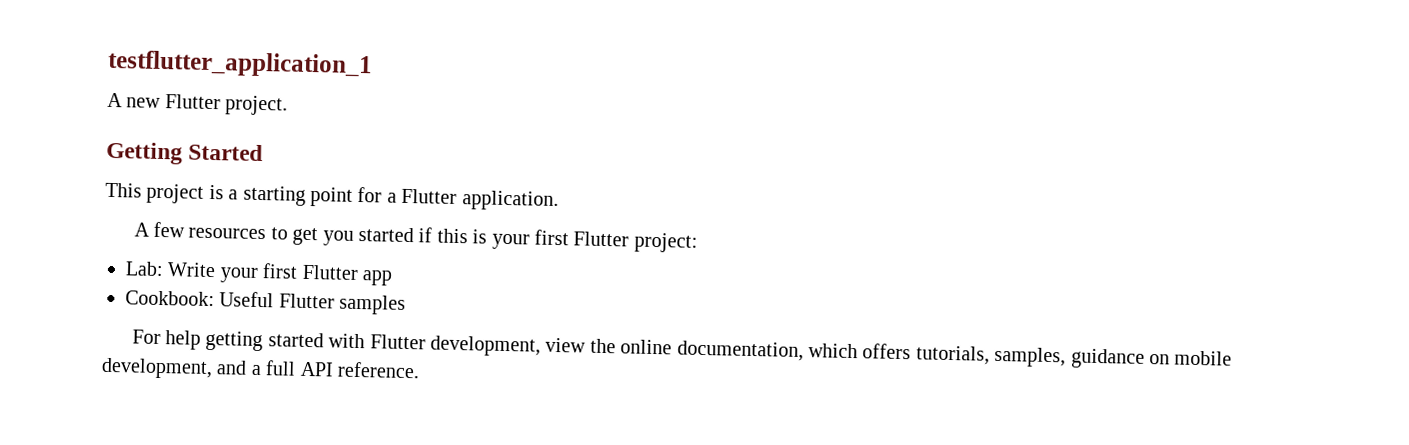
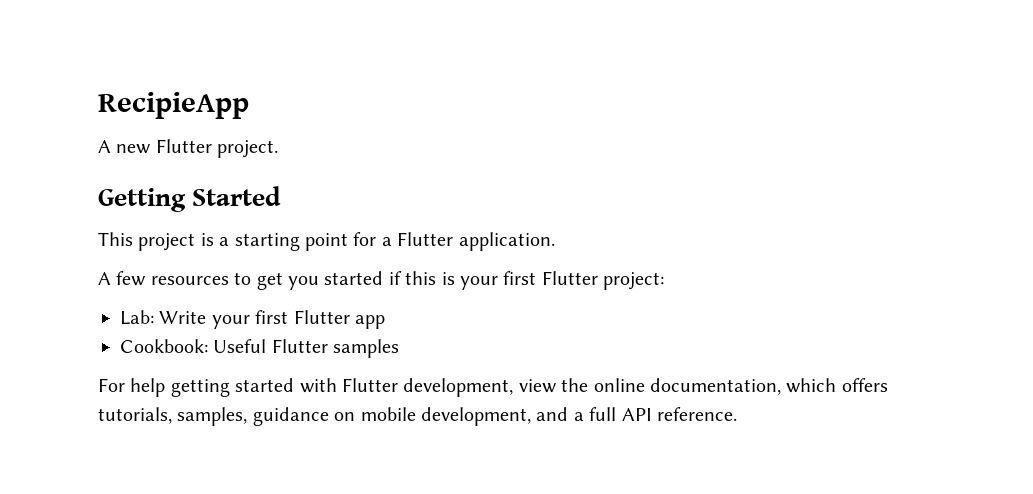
[107,49,373,79] testflutter_application_1 -> [98,92,249,119] RecipieApp

